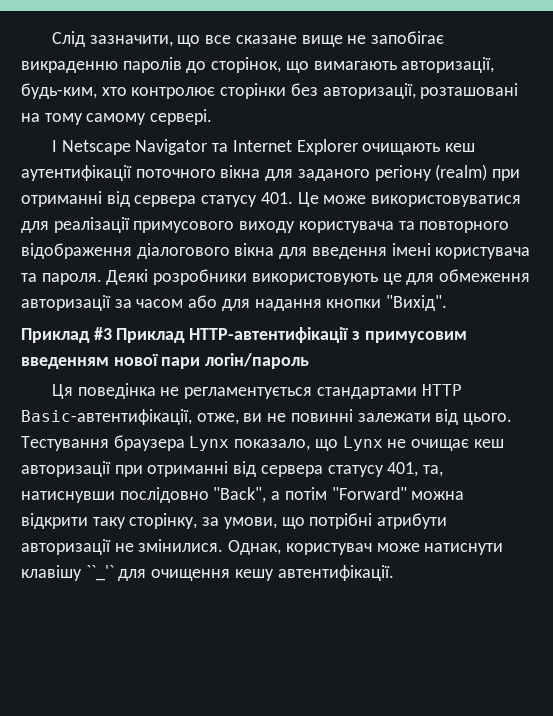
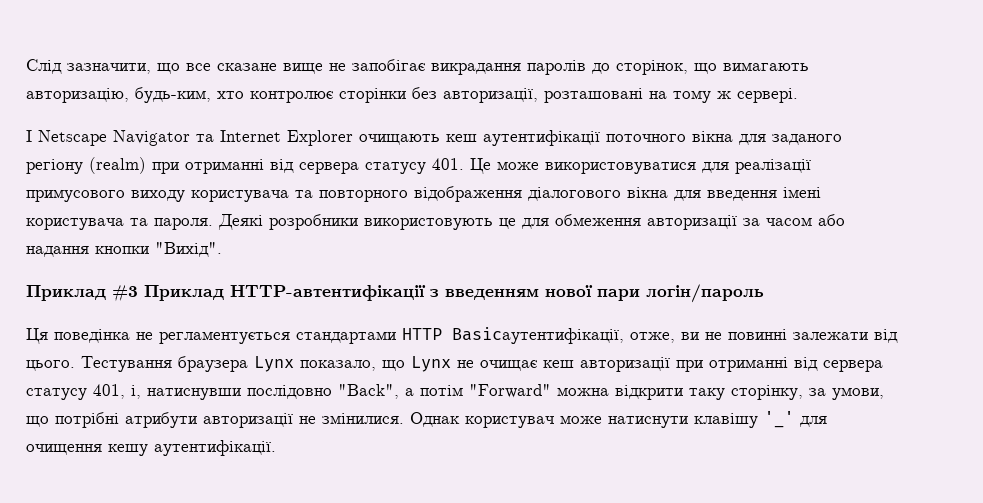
[21,61,118,73] викраденню -> [431,63,521,75] викрадання
[401,57,495,73] авторизації, -> [26,88,129,103] авторизацію,
[86,113,147,125] самому -> [717,91,731,99] ж
[221,299,250,311] для -> (845, 220) none
[364,331,467,343] примусовим -> (439, 293) none
[21,409,192,425] Basic-автентифікації, -> [452,327,624,344] Basicаутентифікації,
[423,465,444,477] та, -> [131,385,141,399] і,
[228,540,282,555] Однак, -> [410,412,460,427] Однак
[85,565,114,581] ``_'` -> [764,411,794,428] '_'
[277,565,394,581] автентифікації. -> [154,440,276,456] аутентифікації.

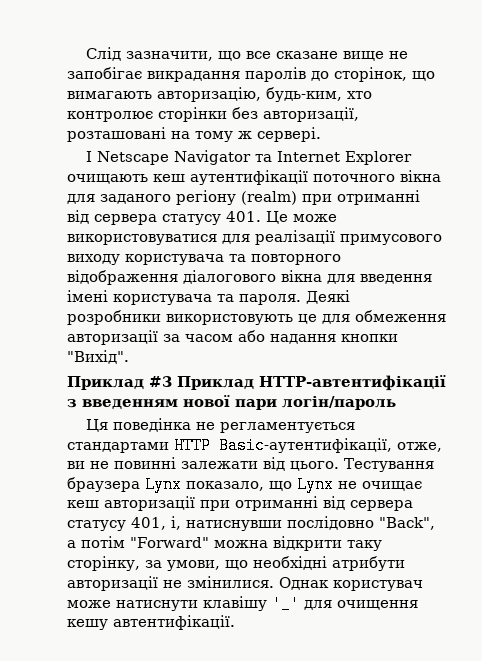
[452,327,624,344] Basicаутентифікації, -> [219,437,392,454] Basic-аутентифікації,
[55,412,119,428] потрібні -> [253,556,327,570] необхідні
[154,440,276,456] аутентифікації. -> [113,615,235,630] автентифікації.

